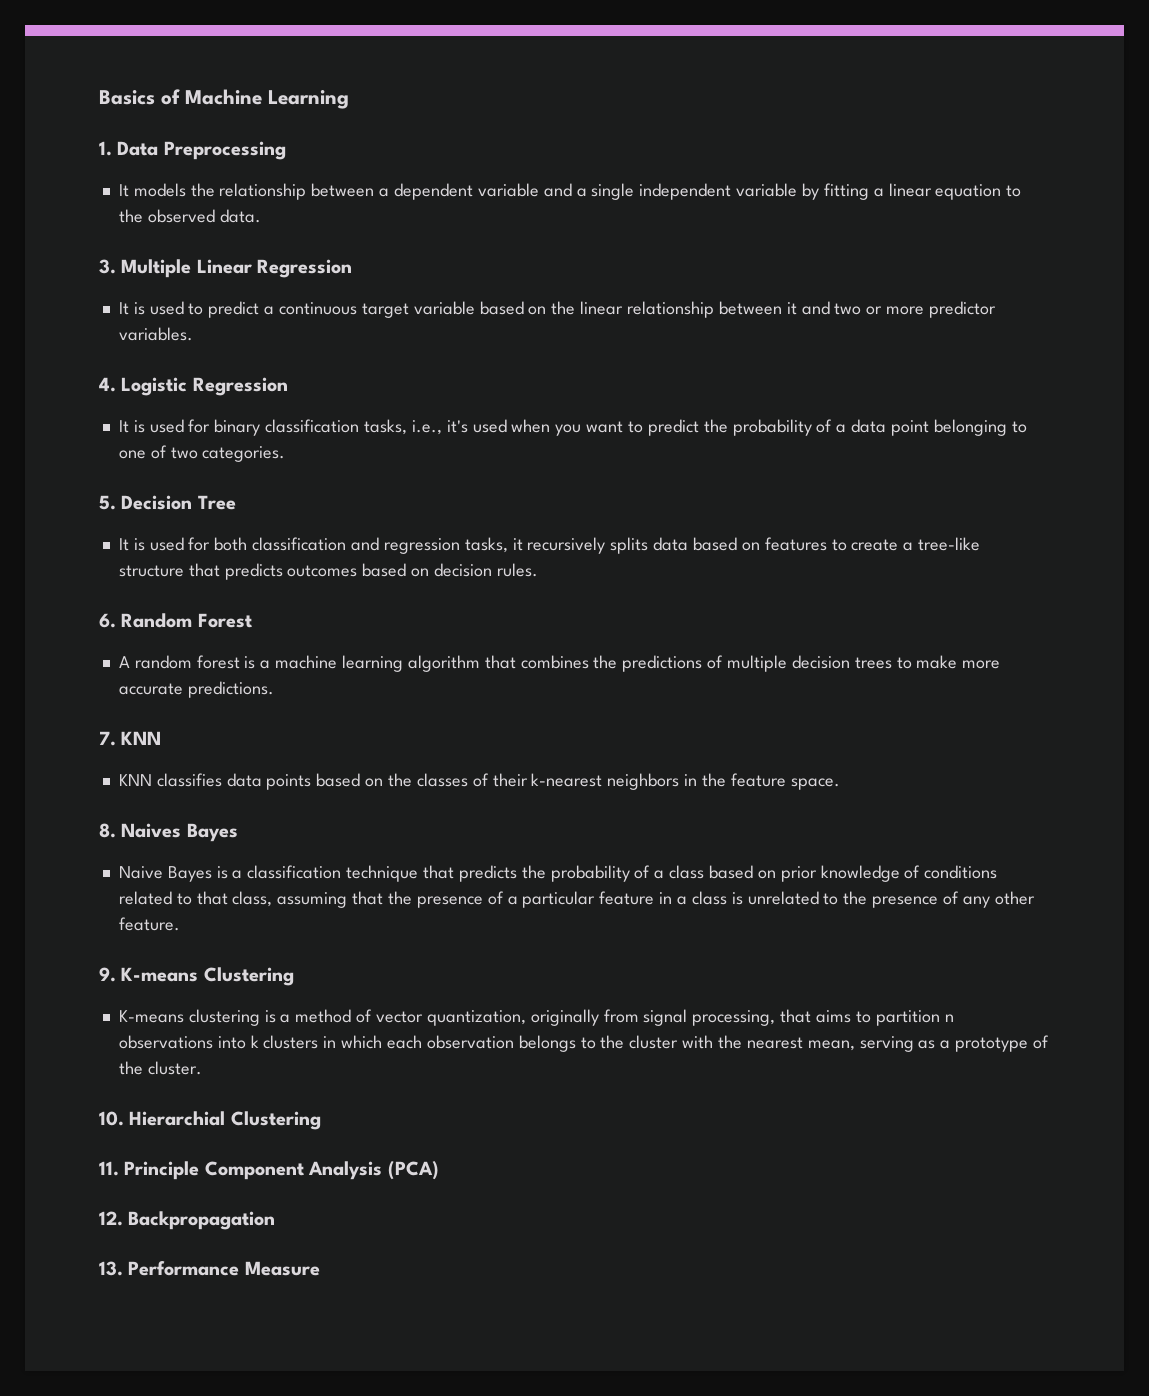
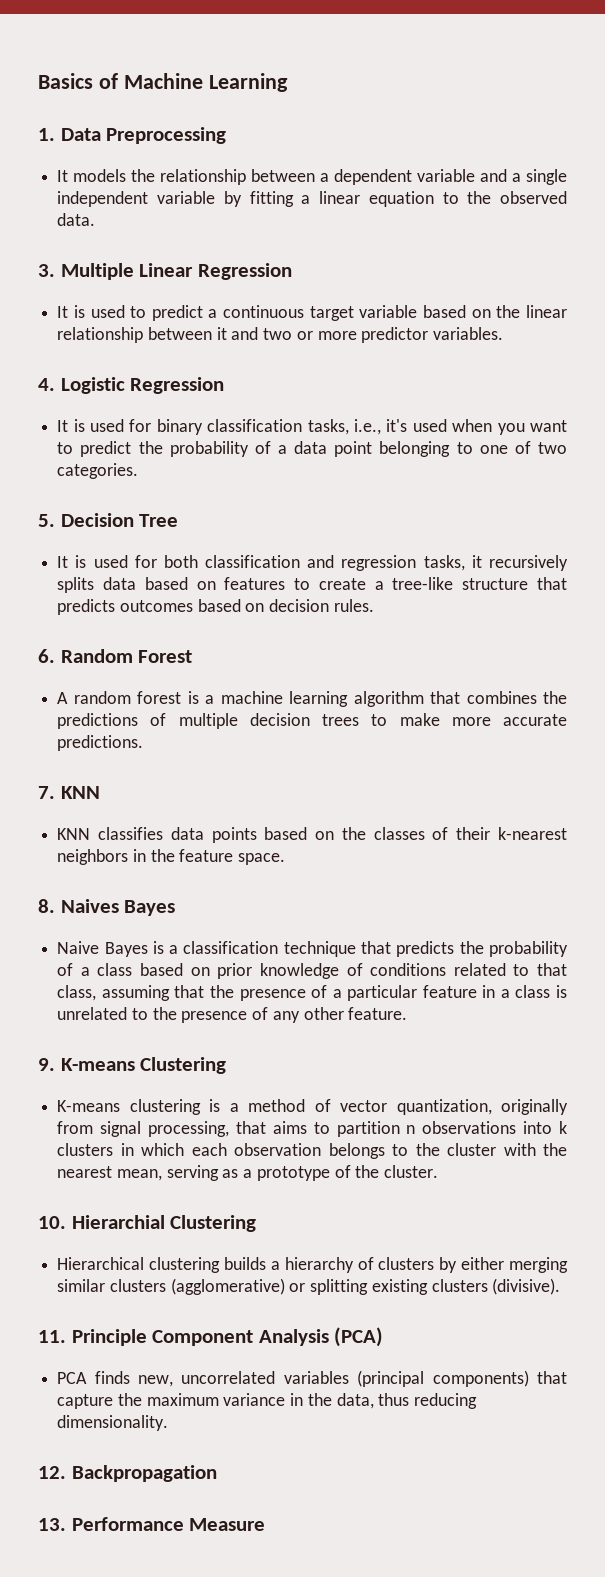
(321, 1120) none -> [57,1257,568,1273] [57,1278,561,1295] // Hierarchical clustering builds a hierarchy of clusters by either merging similar clusters (agglomerative) or splitting existing clusters (divisive).
(439, 1170) none -> [57,1370,567,1387] [57,1393,478,1409] [57,1415,169,1431] // PCA finds new, uncorrelated variables (principal components) that capture the maximum variance in the data, thus reducing dimensionality.

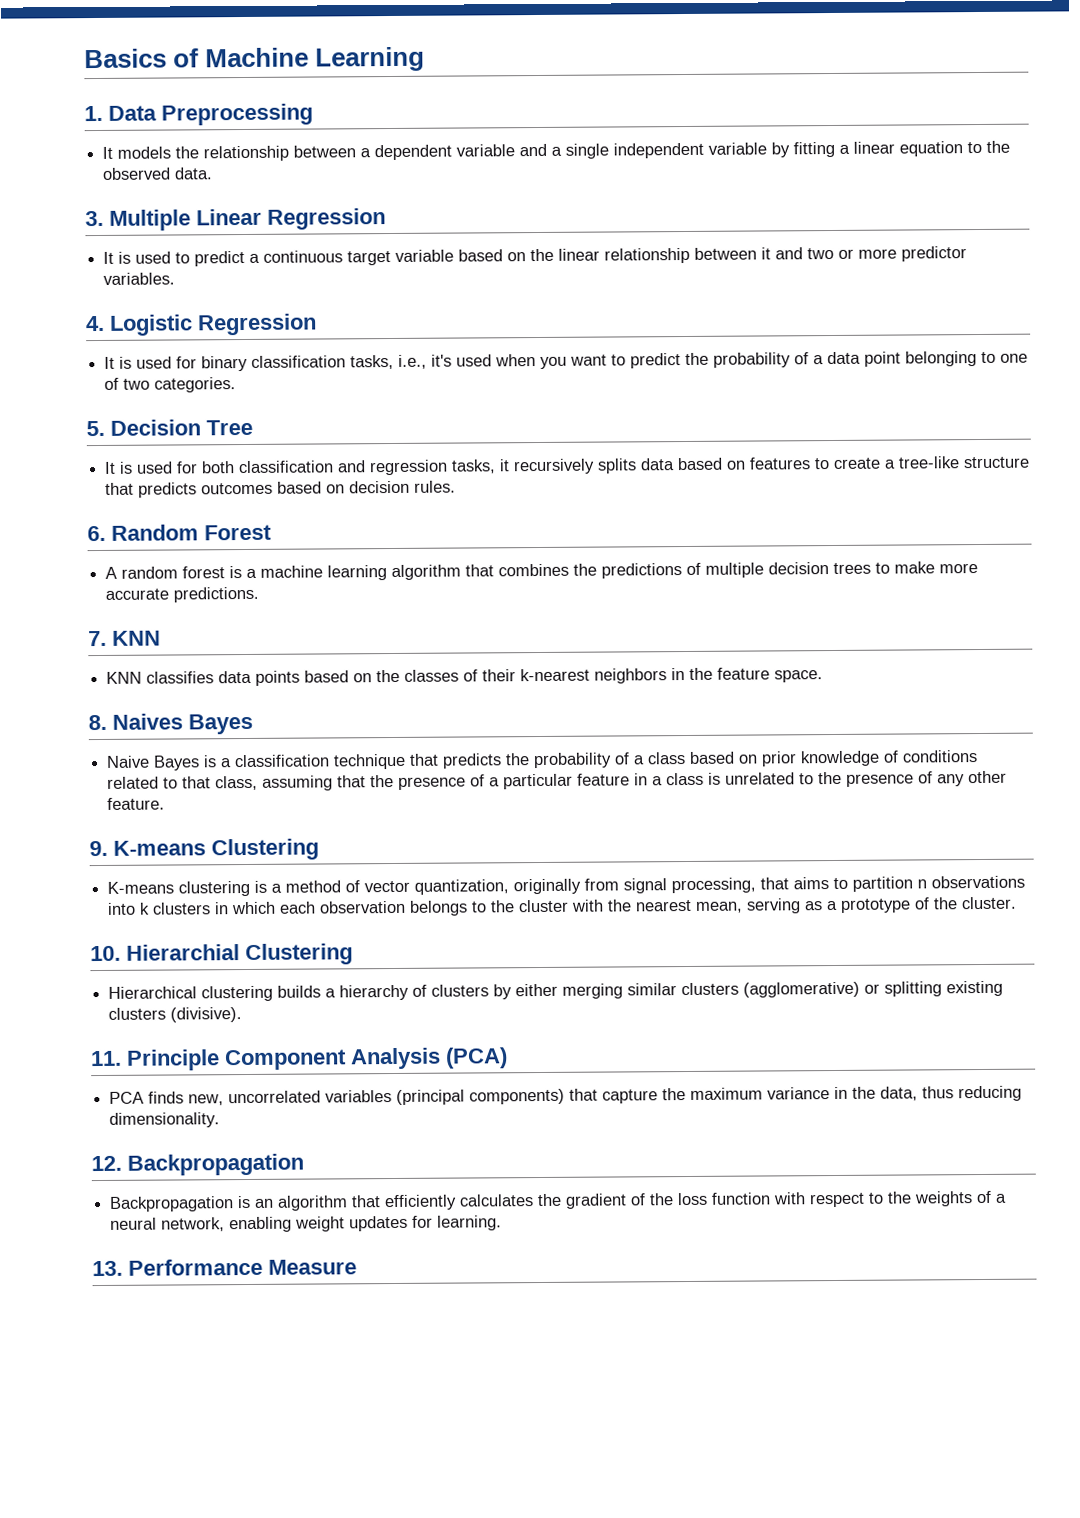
(217, 1473) none -> [109,1190,1008,1212] [110,1215,503,1233] // Backpropagation is an algorithm that efficiently calculates the gradient of the loss function with respect to the weights of a neural network, enabling weight updates for learning.

